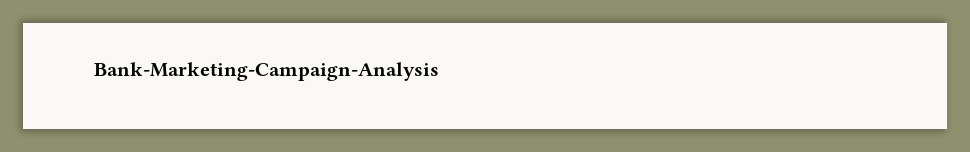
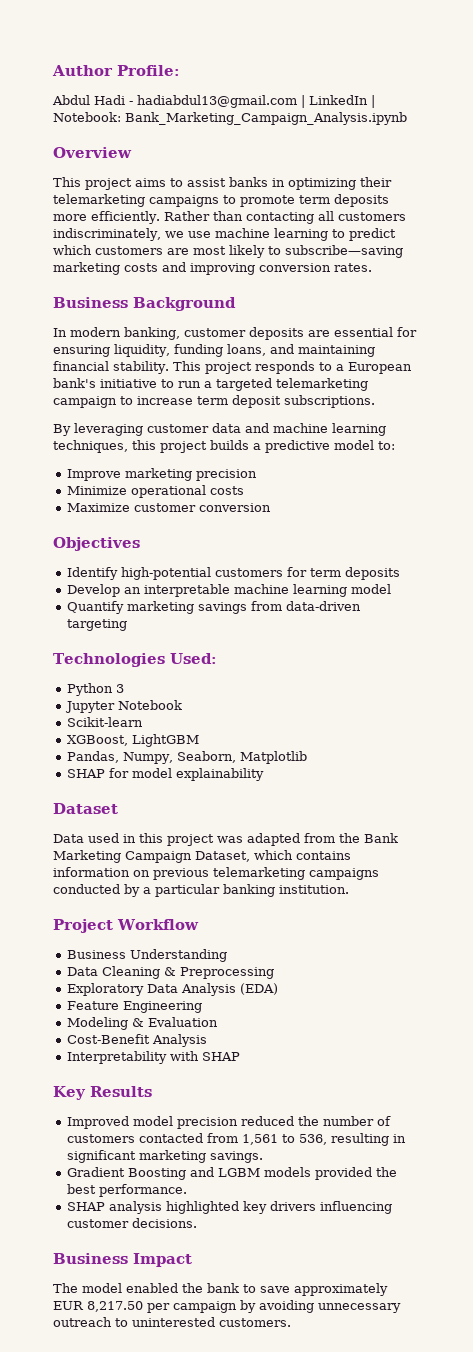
[94,62,439,81] Bank-Marketing-Campaign-Analysis -> [52,65,180,76] [52,95,375,108] [53,112,407,125] [53,147,132,158] [53,177,392,190] [53,194,389,207] [53,211,406,224] [53,228,396,241] [53,245,403,258] [53,262,372,275] [53,297,236,311] [53,327,417,340] [53,344,375,357] [53,361,412,374] [53,378,368,391] [53,395,375,408] [53,423,386,436] [53,440,395,453] [66,468,257,481] [66,485,244,498] [66,503,271,512] [53,537,140,551] [66,567,400,580] [66,584,391,597] [66,601,361,614] [66,619,127,631] [53,653,217,667] [66,683,124,696] [64,700,182,713] [66,717,143,727] [66,734,199,747] [66,751,307,764] [66,768,264,781] [53,803,118,814] [53,833,398,846] [53,850,351,863] [53,867,379,880] [53,884,349,897] [53,919,199,933] [66,949,227,962] [66,966,274,979] [66,983,278,996] [66,1001,202,1013] [66,1017,218,1030] [66,1034,207,1047] [66,1051,240,1064] [53,1086,152,1100] [66,1116,391,1129] [66,1133,406,1146] [66,1150,263,1163] [66,1167,397,1180] [66,1184,187,1197] [66,1201,392,1214] [66,1218,197,1228] [53,1253,192,1267] [53,1283,388,1296] [53,1300,401,1313] [53,1317,291,1327] Author Profile: // Abdul Hadi - hadiabdul13@gmail.com | LinkedIn | Notebook: Bank_Marketing_Campaign_Analysis.ipynb // Overview // This project aims to assist banks in optimizing their telemarketing campaigns to promote term deposits more efficiently. Rather than contacting all customers indiscriminately, we use machine learning to predict which customers are most likely to subscribe—saving marketing costs and improving conversion rates. // Business Background // In modern banking, customer deposits are essential for ensuring liquidity, funding loans, and maintaining financial stability. This project responds to a European bank's initiative to run a targeted telemarketing campaign to increase term deposit subscriptions. // By leveraging customer data and machine learning techniques, this project builds a predictive model to: // Improve marketing precision // Minimize operational costs // Maximize customer conversion // Objectives // Identify high-potential customers for term deposits // Develop an interpretable machine learning model // Quantify marketing savings from data-driven targeting // Technologies Used: // Python 3 // Jupyter Notebook // Scikit-learn // XGBoost, LightGBM // Pandas, Numpy, Seaborn, Matplotlib // SHAP for model explainability // Dataset // Data used in this project was adapted from the Bank Marketing Campaign Dataset, which contains information on previous telemarketing campaigns conducted by a particular banking institution. // Project Workflow // Business Understanding // Data Cleaning & Preprocessing // Exploratory Data Analysis (EDA) // Feature Engineering // Modeling & Evaluation // Cost-Benefit Analysis // Interpretability with SHAP // Key Results // Improved model precision reduced the number of customers contacted from 1,561 to 536, resulting in significant marketing savings. // Gradient Boosting and LGBM models provided the best performance. // SHAP analysis highlighted key drivers influencing customer decisions. // Business Impact // The model enabled the bank to save approximately EUR 8,217.50 per campaign by avoiding unnecessary outreach to uninterested customers.

